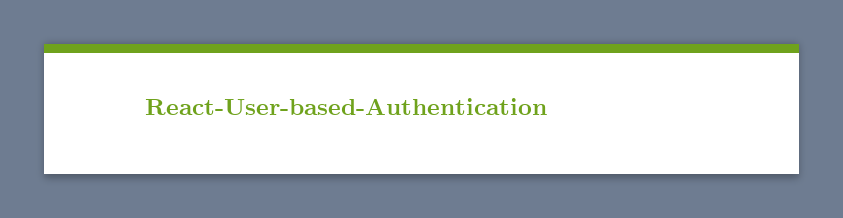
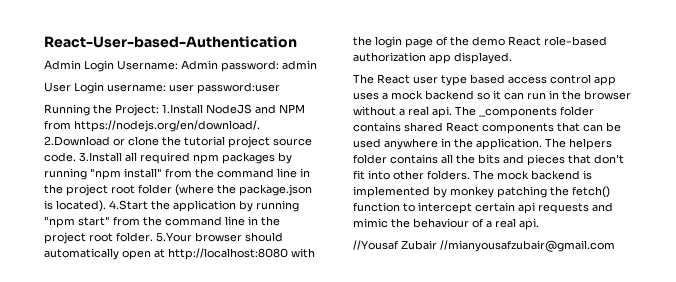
(547, 106) none -> [44,60,317,72] [44,82,280,94] [44,104,305,116] [44,120,260,132] [44,136,312,148] [44,152,292,164] [44,168,310,180] [44,184,312,196] [44,200,299,212] [44,216,280,228] [44,232,283,244] [44,248,315,260] [353,36,607,48] [353,52,512,64] [353,74,616,86] [353,90,631,100] [353,106,594,118] [353,122,621,134] [353,138,612,150] [353,154,624,166] [353,170,592,180] [353,186,610,198] [353,202,613,214] [353,218,539,230] [353,240,615,252] // Admin Login Username: Admin password: admin // User Login username: user password:user // Running the Project: 1.Install NodeJS and NPM from https://nodejs.org/en/download/. 2.Download or clone the tutorial project source code. 3.Install all required npm packages by running "npm install" from the command line in the project root folder (where the package.json is located). 4.Start the application by running "npm start" from the command line in the project root folder. 5.Your browser should automatically open at http://localhost:8080 with the login page of the demo React role-based authorization app displayed. // The React user type based access control app uses a mock backend so it can run in the browser without a real api. The _components folder contains shared React components that can be used anywhere in the application. The helpers folder contains all the bits and pieces that don't fit into other folders. The mock backend is implemented by monkey patching the fetch() function to intercept certain api requests and mimic the behaviour of a real api. // //Yousaf Zubair //mianyousafzubair@gmail.com

